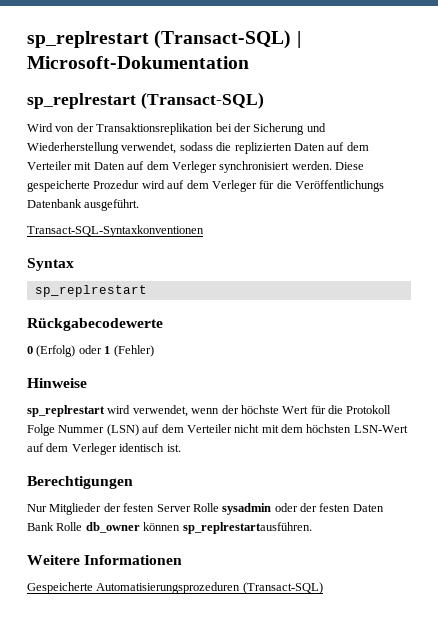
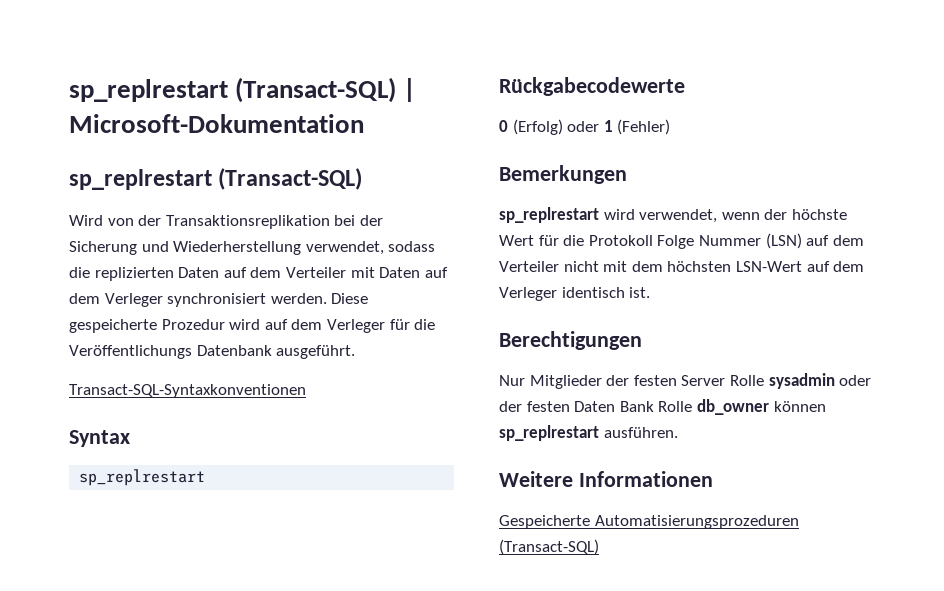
[27,378,87,388] Hinweise -> [499,165,627,184] Bemerkungen
[182,522,312,534] sp_replrestartausführen. -> [499,425,678,441] sp_replrestart ausführen.

